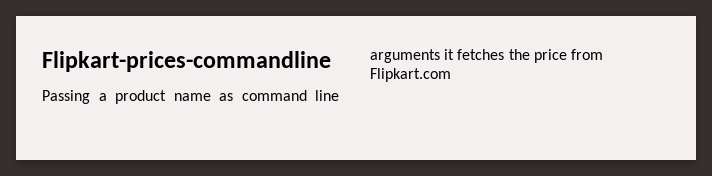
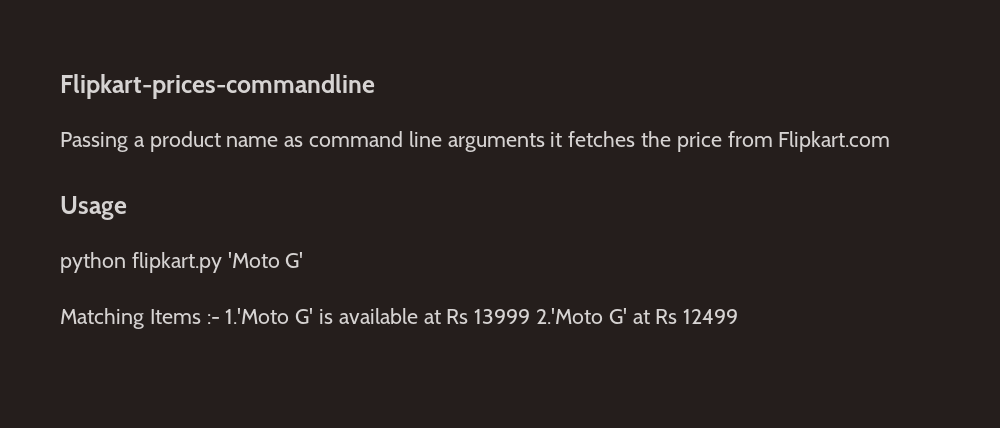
(451, 75) none -> [60,196,127,220] [60,252,304,273] [60,308,739,329] // Usage // python flipkart.py 'Moto G' // Matching Items :- 1.'Moto G' is available at Rs 13999 2.'Moto G' at Rs 12499

